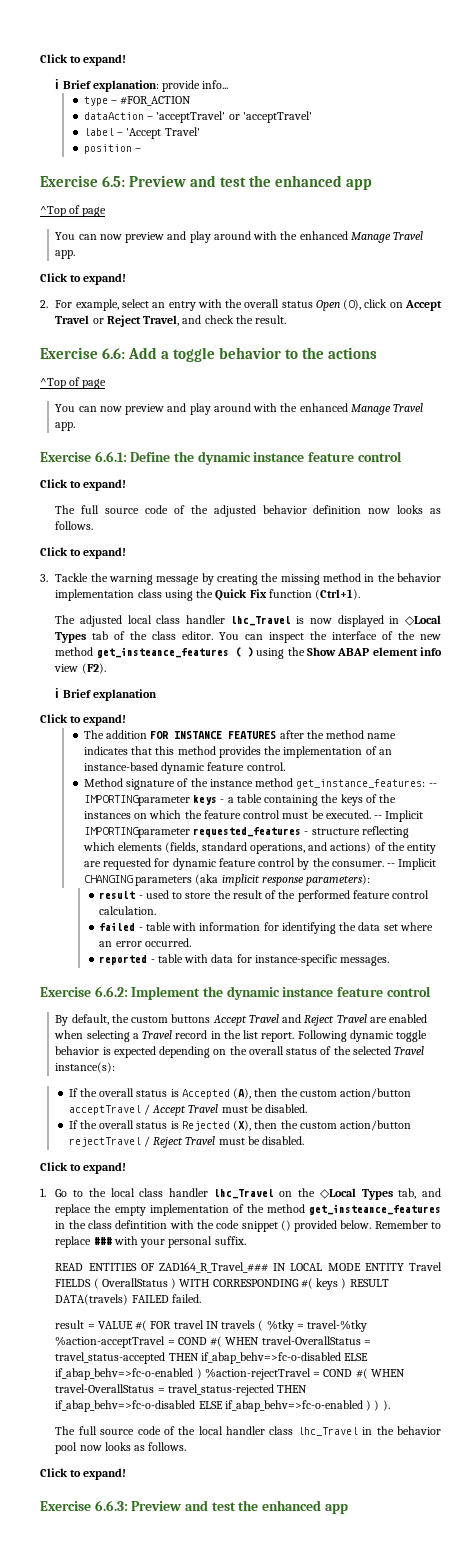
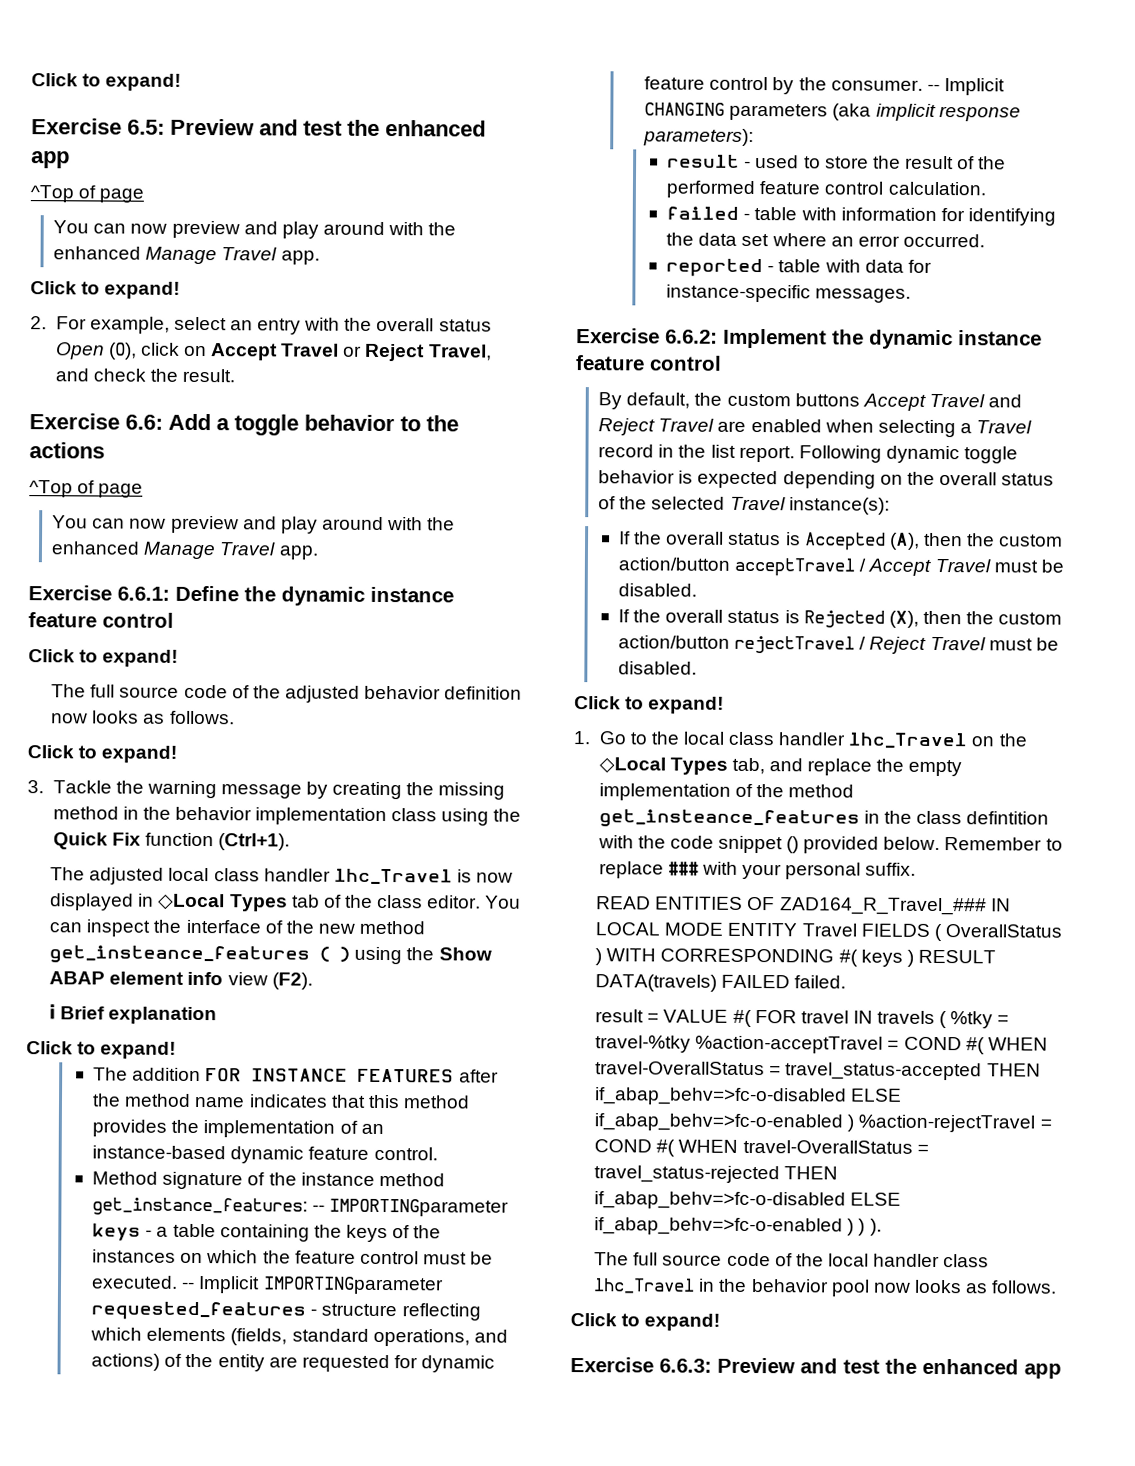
[40,54,127,66] [55,79,229,92] [84,96,192,106] [84,111,312,123] [84,127,200,139] [84,144,142,154] Click to expand! // ℹ Brief explanation: provide info... // type – #FOR_ACTION // dataAction – 'acceptTravel' or 'acceptTravel' // label – 'Accept Travel' // position – -> [31,73,182,91] Click to expand!

